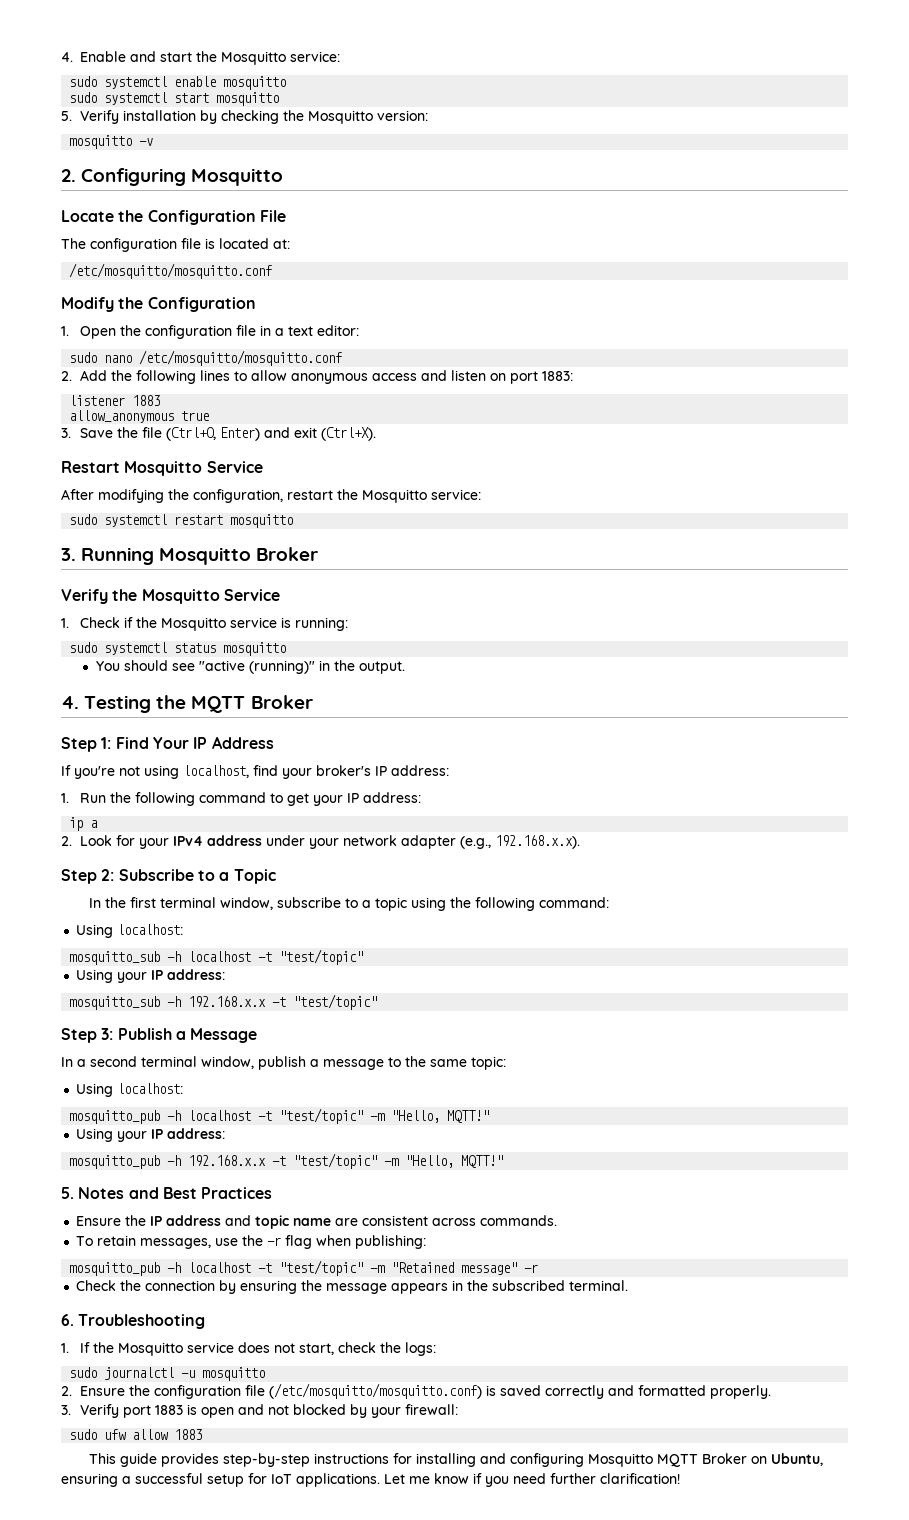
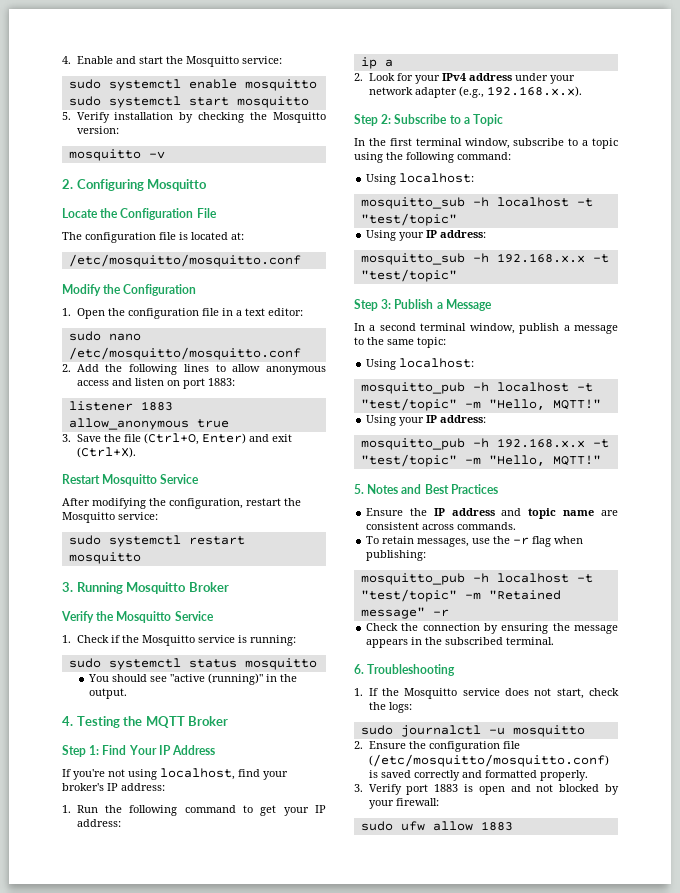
[88,1453,823,1467] [61,1473,680,1487] // This guide provides step-by-step instructions for installing and configuring Mosquitto MQTT Broker on Ubuntu, ensuring a successful setup for IoT applications. Let me know if you need further clarification! -> (513, 826) none

